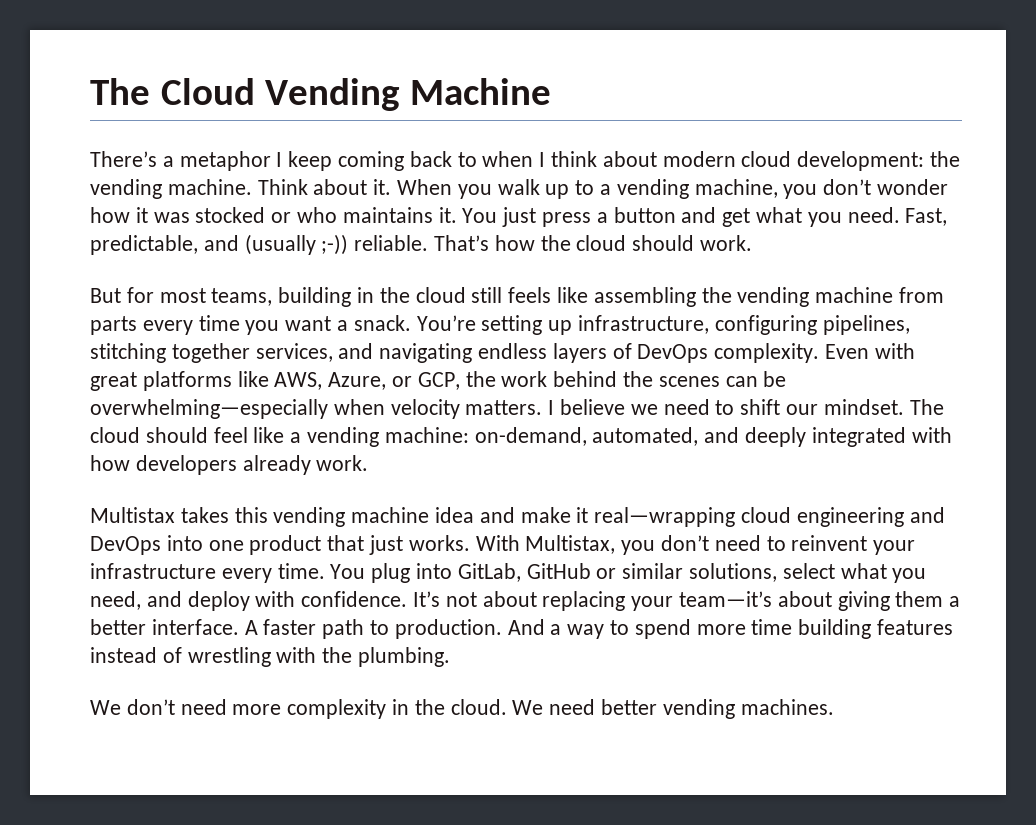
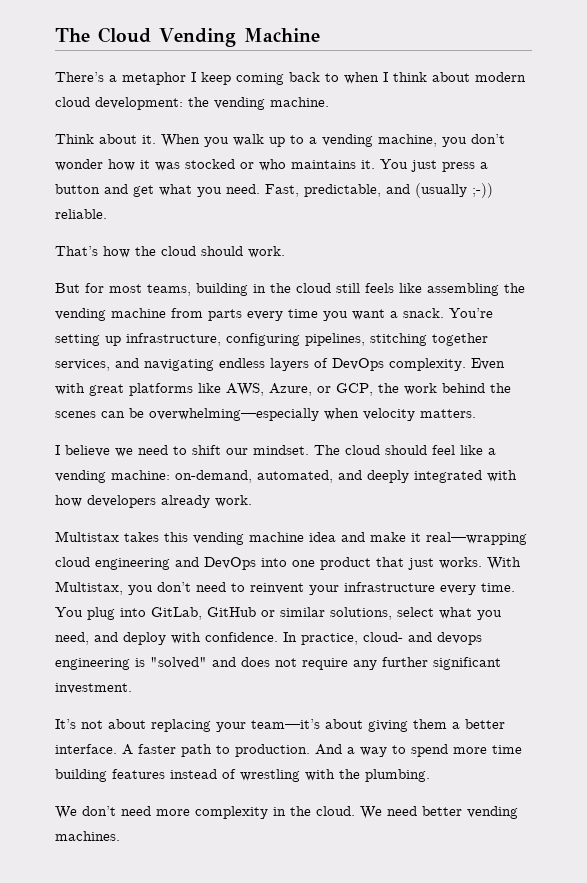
(252, 187) none -> (329, 102) //
(429, 243) none -> (107, 214) //
(543, 407) none -> (476, 413) //
(408, 599) none -> [283,632,482,645] [55,657,501,670] [55,683,132,694] In practice, cloud- and devops engineering is "solved" and does not require any further significant investment. //

